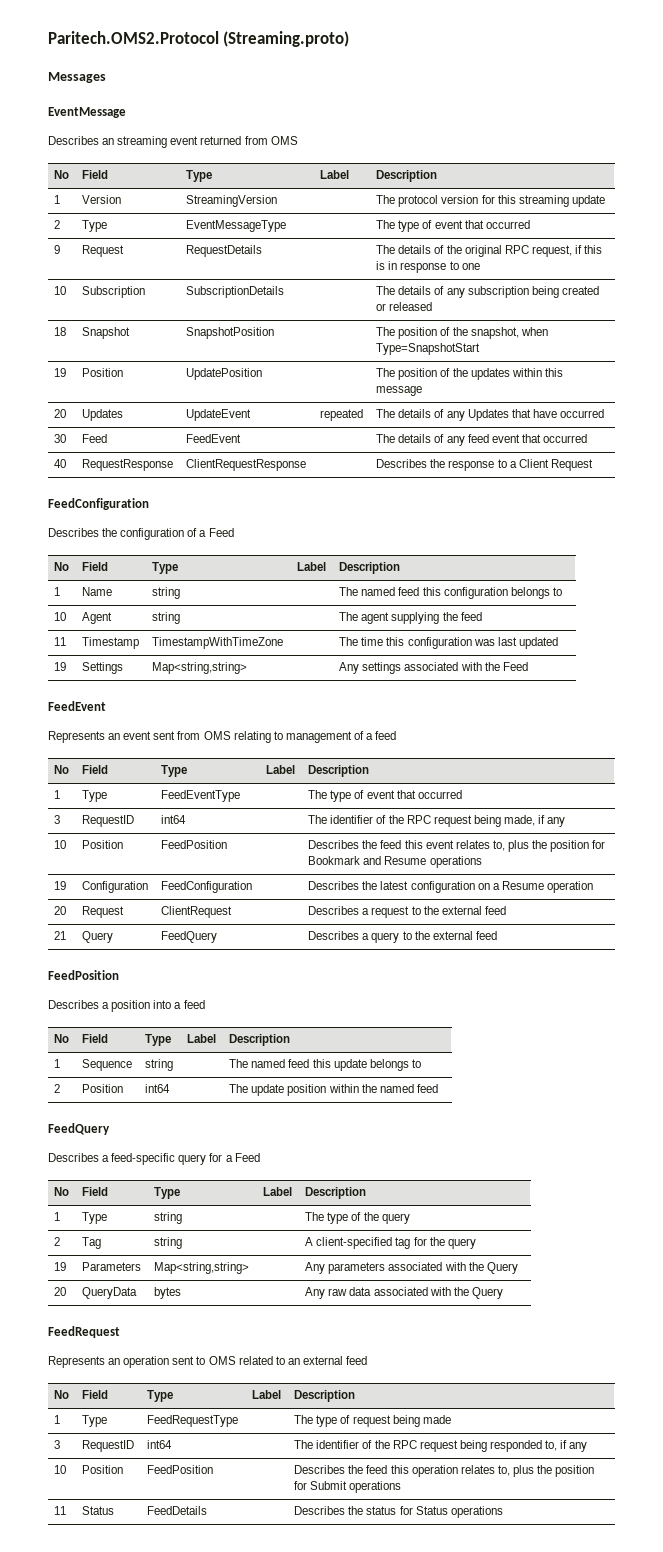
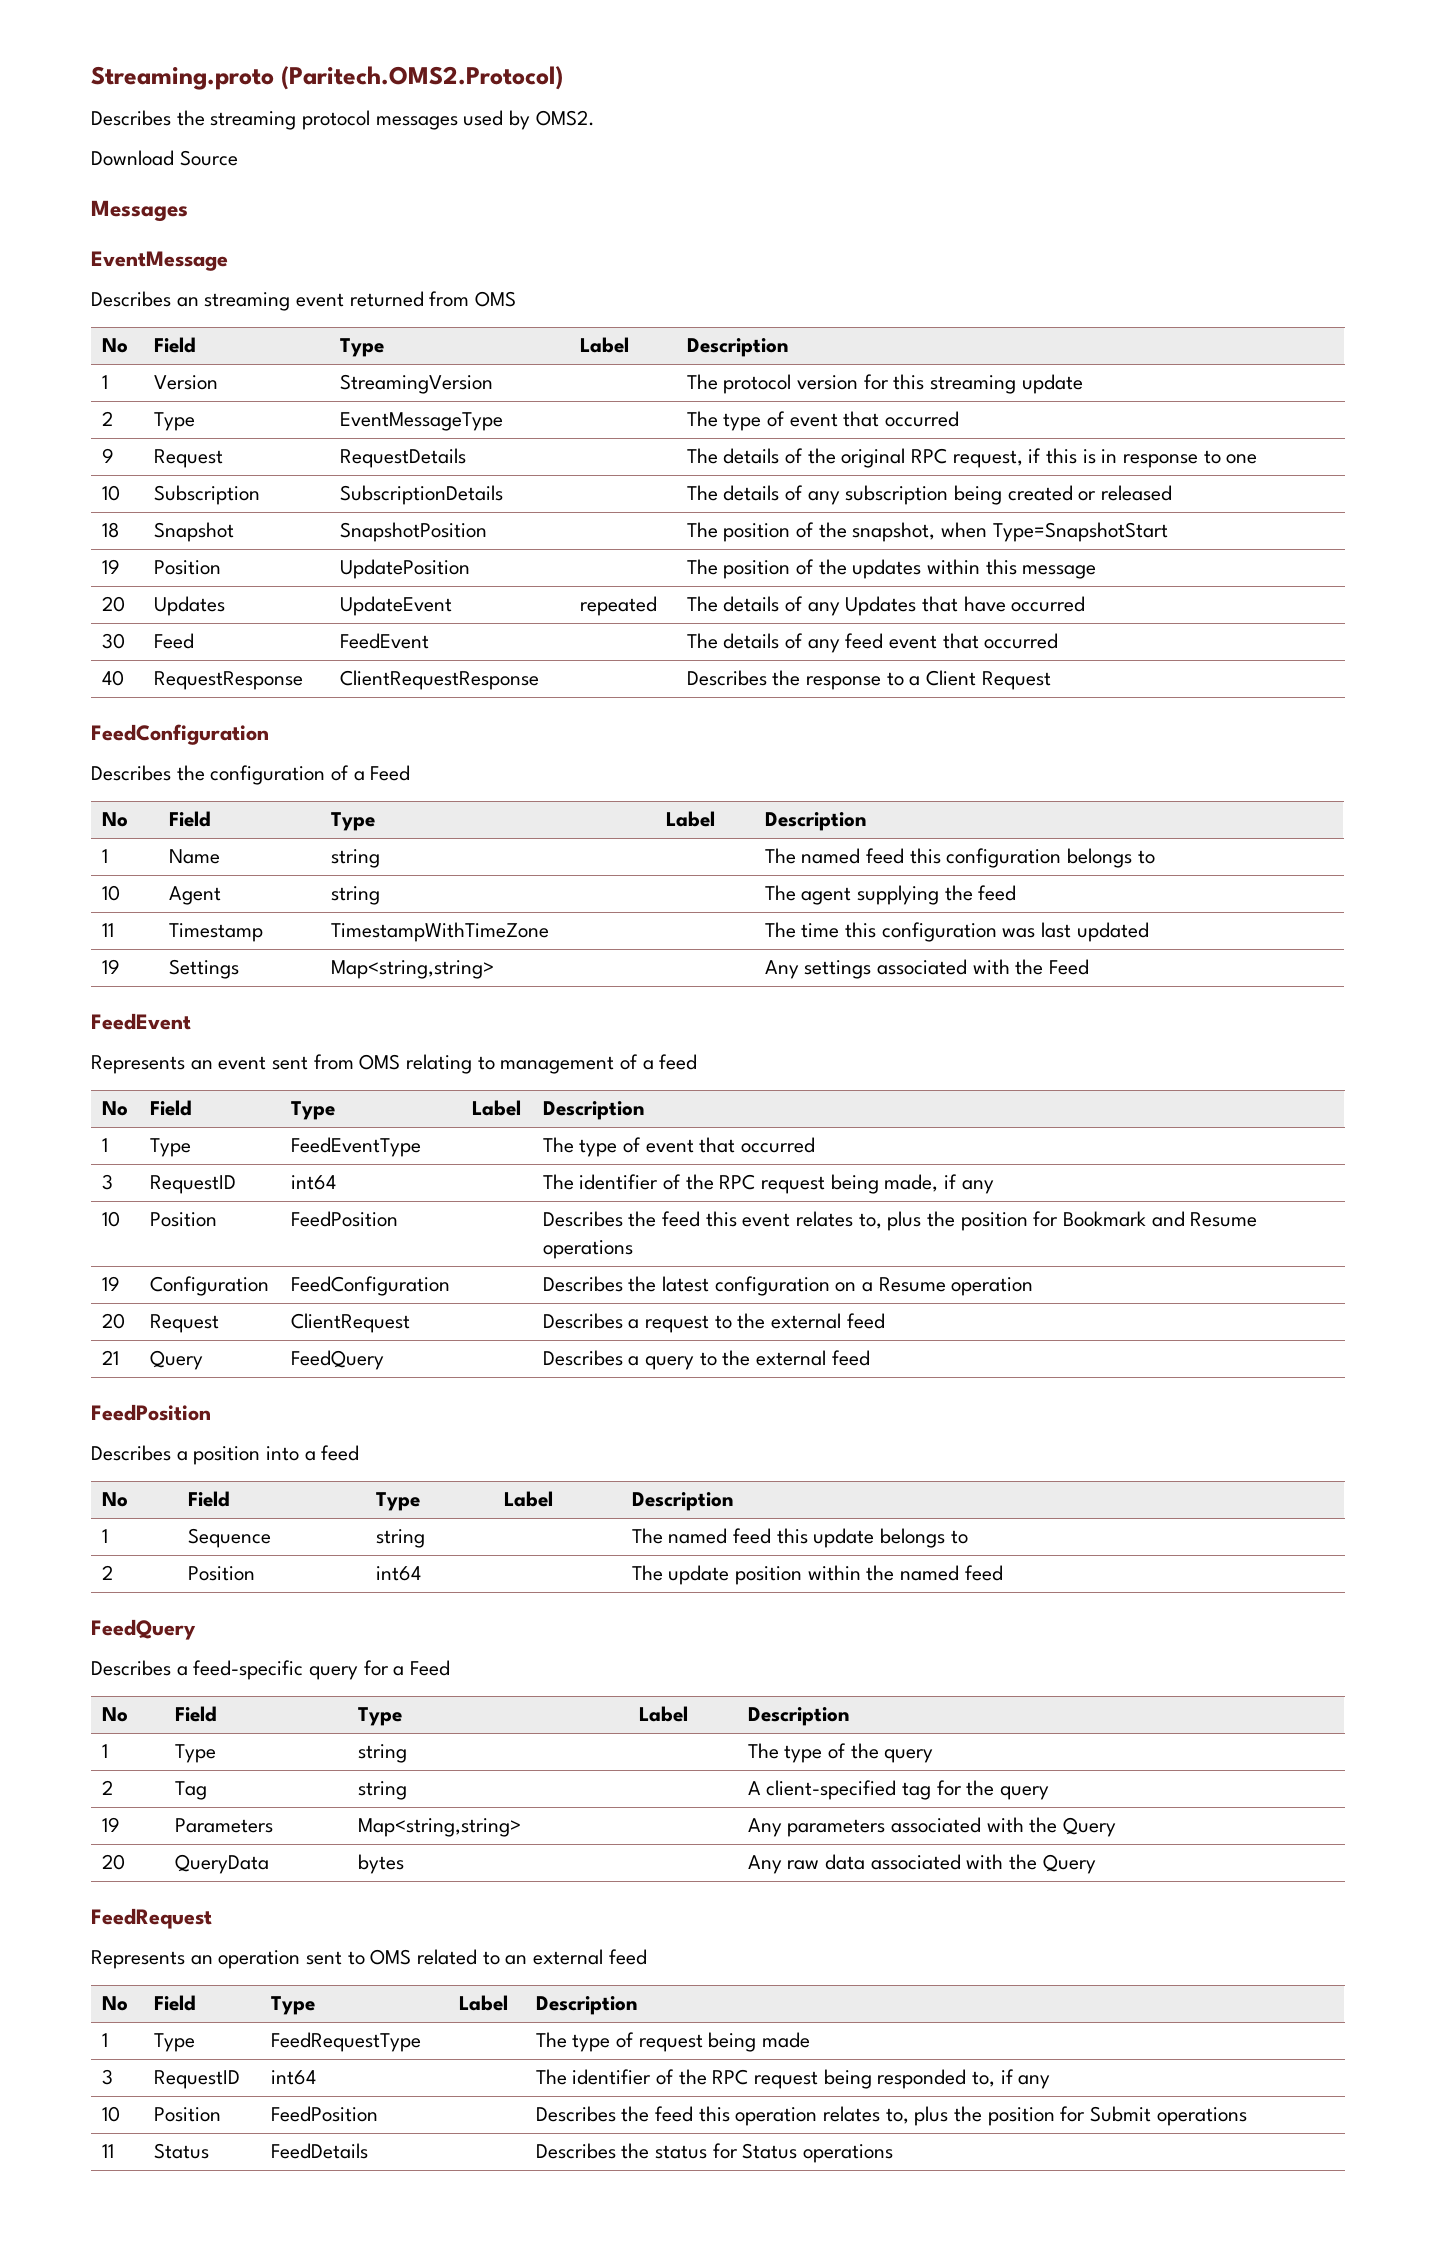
[48,31,350,47] Paritech.OMS2.Protocol (Streaming.proto) -> [91,66,563,90] [91,110,595,130] [91,150,238,166] Streaming.proto (Paritech.OMS2.Protocol) // Describes the streaming protocol messages used by OMS2. // Download Source

